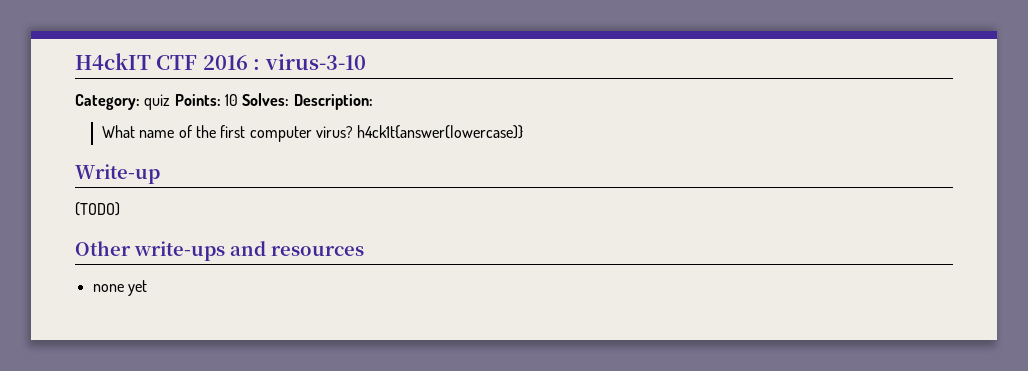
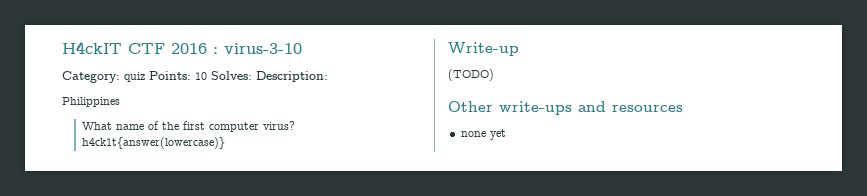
(373, 102) none -> [62,97,120,107] // Philippines

